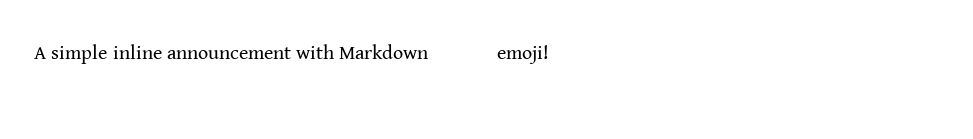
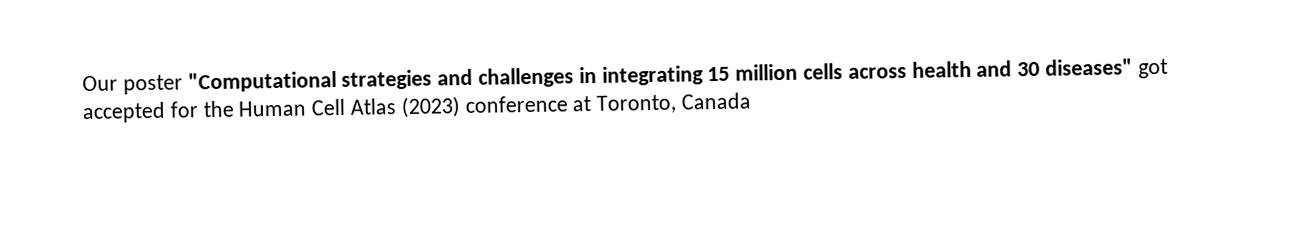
[34,44,549,64] A simple inline announcement with Markdown emoji! -> [82,58,1168,95] [82,92,752,124] Our poster "Computational strategies and challenges in integrating 15 million cells across health and 30 diseases" got accepted for the Human Cell Atlas (2023) conference at Toronto, Canada

